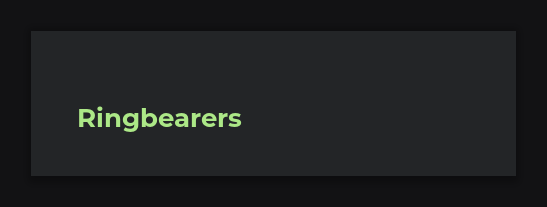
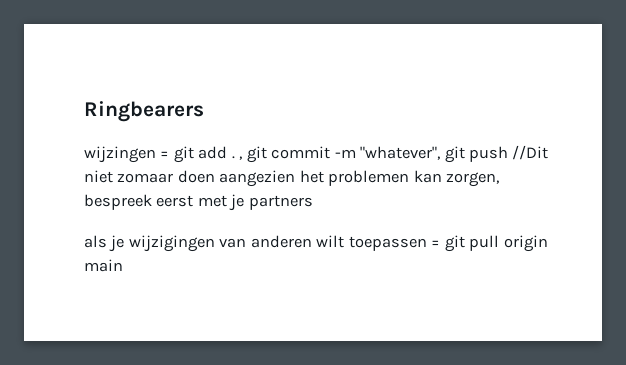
(242, 119) none -> [84,145,549,163] [84,170,500,187] [84,194,313,211] [84,235,548,252] [84,259,123,272] // wijzingen = git add . , git commit -m "whatever", git push //Dit niet zomaar doen aangezien het problemen kan zorgen, bespreek eerst met je partners // als je wijzigingen van anderen wilt toepassen = git pull origin main

